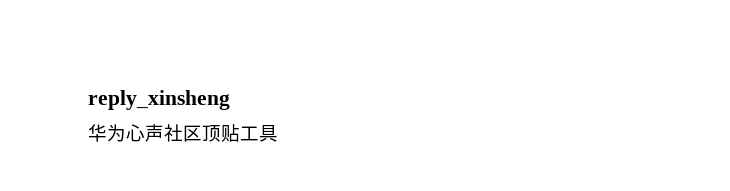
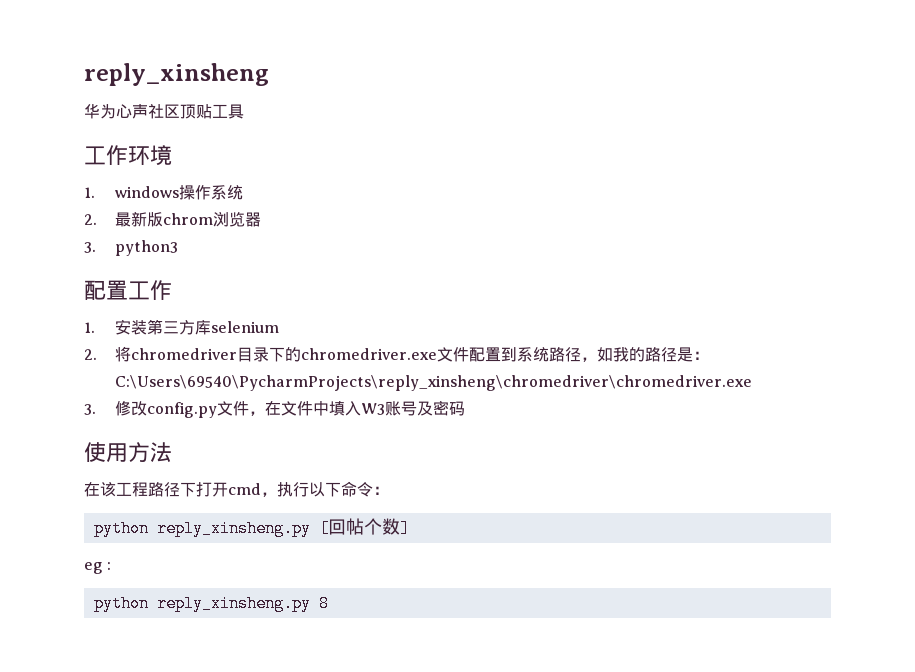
(278, 133) none -> [84,145,172,166] [84,185,244,200] [84,211,262,227] [84,240,179,256] [84,280,172,300] [84,319,280,335] [84,346,710,362] [115,375,753,391] [84,400,466,418] [84,442,172,462] [84,481,389,497] [93,518,410,537] [84,562,112,574] [93,595,329,612] // 工作环境 // 1. windows操作系统 // 2.最新版chrom浏览器 // 3. python3 // 配置工作 // 1.安装第三方库selenium // 2.将chromedriver目录下的chromedriver.exe文件配置到系统路径，如我的路径是：C:\Users\69540\PycharmProjects\reply_xinsheng\chromedriver\chromedriver.exe // 3.修改config.py文件，在文件中填入W3账号及密码 // 使用方法 // 在该工程路径下打开cmd，执行以下命令： // python reply_xinsheng.py [回帖个数] // eg : // python reply_xinsheng.py 8

